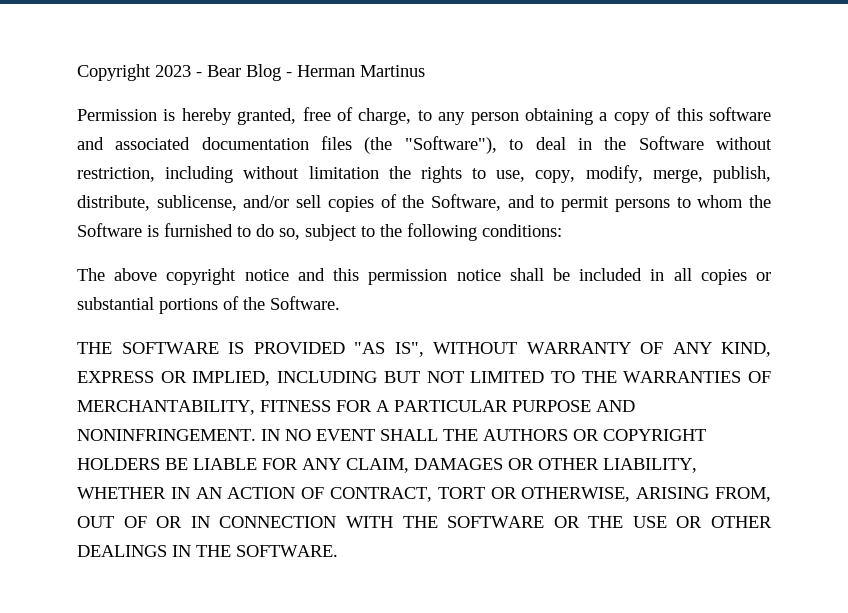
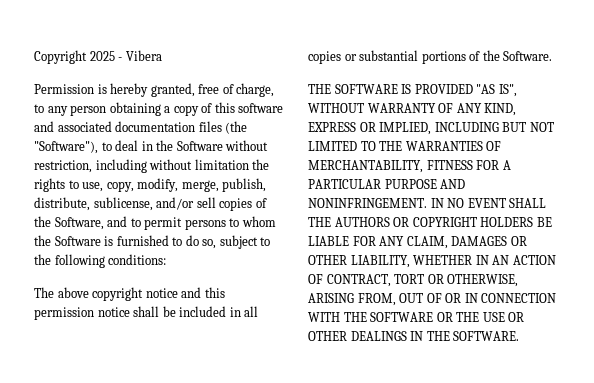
[155,64,425,81] 2023 - Bear Blog - Herman Martinus -> [89,50,162,61] 2025 - Vibera

